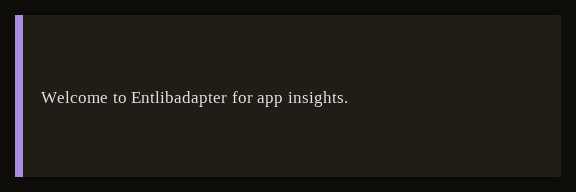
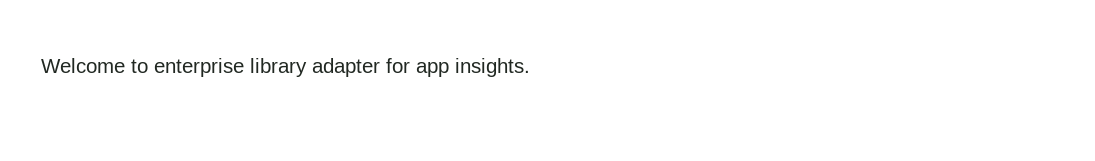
[131,91,228,107] Entlibadapter -> [154,58,380,77] enterprise library adapter

